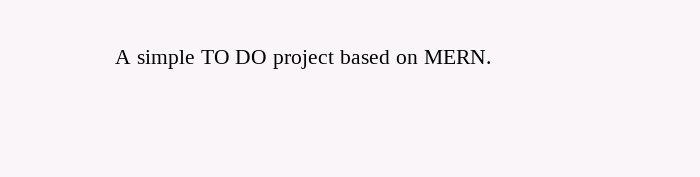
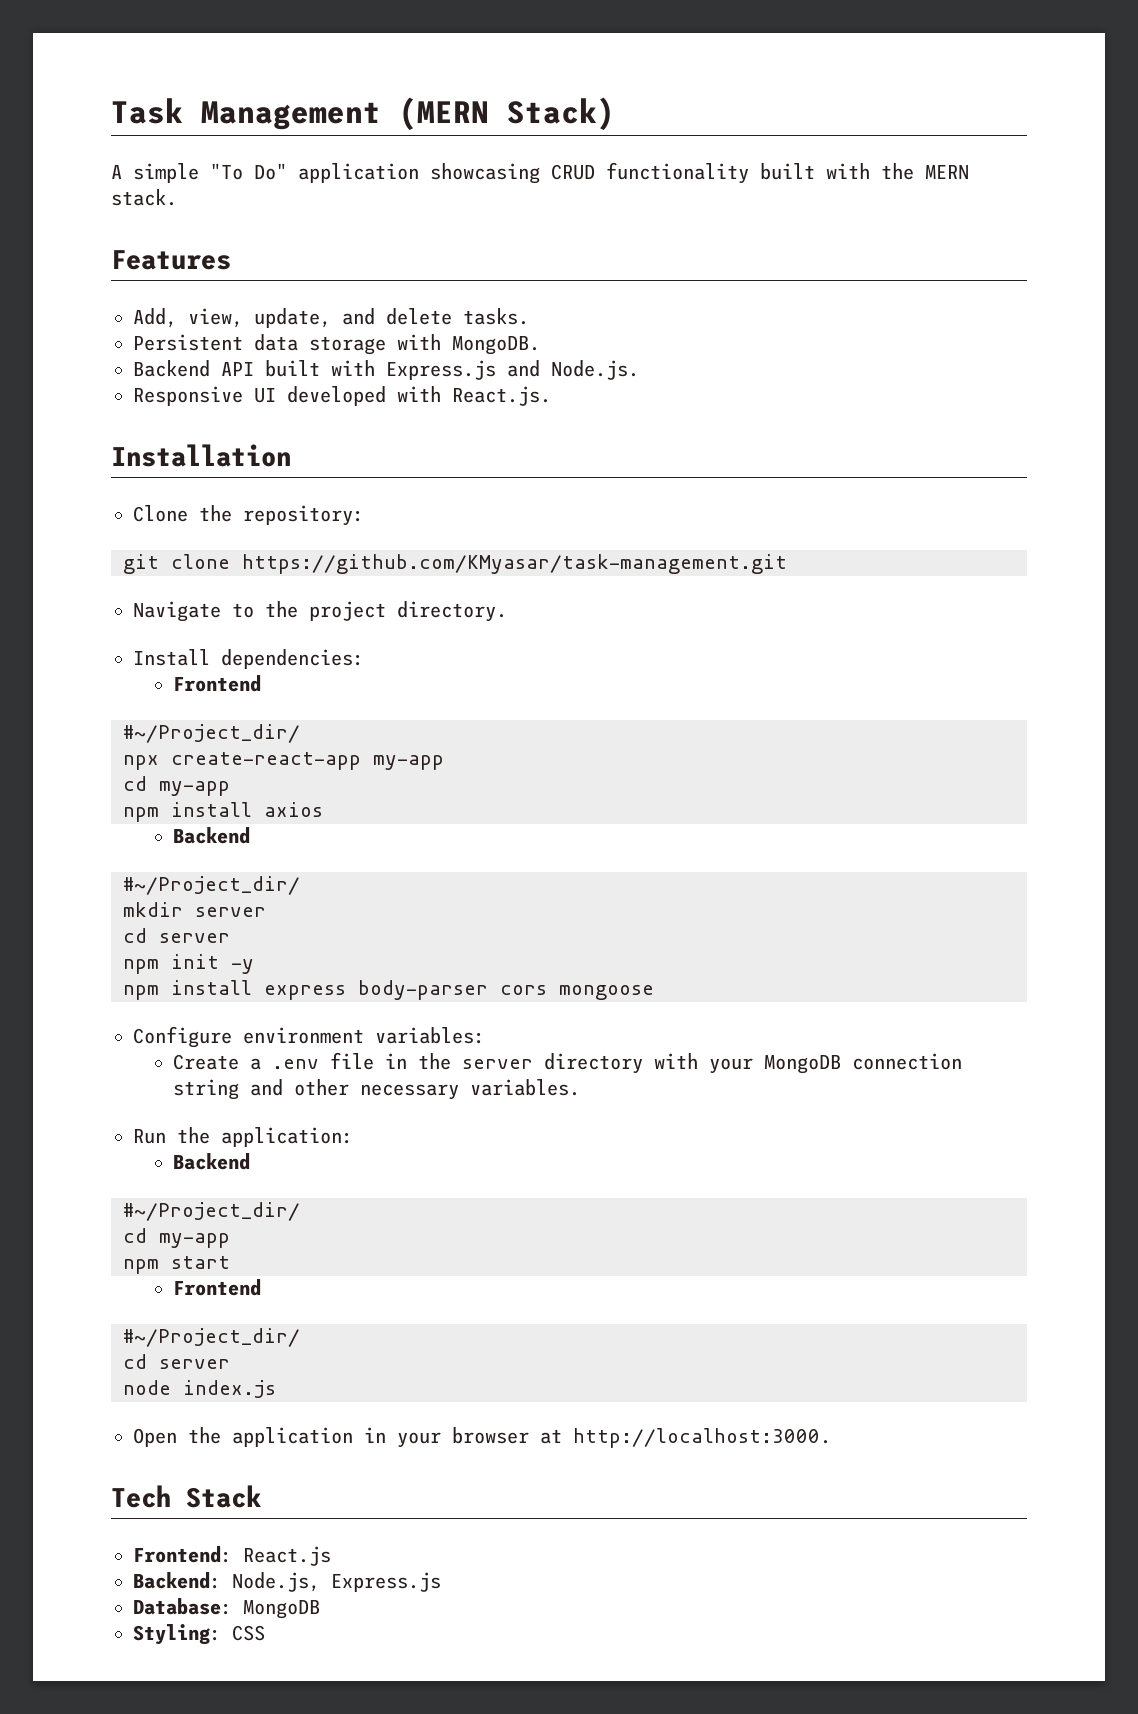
[115,50,491,69] A simple TO DO project based on MERN. -> [111,97,615,131] [111,162,969,184] [111,189,177,206] [111,250,231,270] [133,308,529,328] [133,334,540,355] [133,360,639,380] [133,386,551,406] [111,444,291,467] [133,505,364,526] [123,554,787,574] [133,601,507,622] [133,649,364,669] [172,675,261,692] [123,724,300,743] [123,752,444,770] [123,776,230,796] [123,802,323,822] [172,827,250,844] [123,876,300,895] [123,902,266,917] [123,928,230,943] [123,954,254,974] [123,980,654,1000] [133,1026,485,1048] [172,1052,962,1074] [172,1079,580,1100] [133,1127,353,1147] [172,1153,250,1170] [123,1202,300,1221] [123,1228,230,1248] [123,1256,230,1274] [172,1279,261,1296] [123,1328,300,1347] [123,1354,230,1369] [123,1380,276,1398] [133,1427,831,1448] [111,1485,261,1508] [133,1546,331,1566] [133,1572,441,1592] [133,1598,320,1619] [133,1624,265,1645] Task Management (MERN Stack) // A simple "To Do" application showcasing CRUD functionality built with the MERN stack. // Features // Add, view, update, and delete tasks. // Persistent data storage with MongoDB. // Backend API built with Express.js and Node.js. // Responsive UI developed with React.js. // Installation // Clone the repository: // git clone https://github.com/KMyasar/task-management.git // Navigate to the project directory. // Install dependencies: // Frontend // #~/Project_dir/ // npx create-react-app my-app // cd my-app // npm install axios // Backend // #~/Project_dir/ // mkdir server // cd server // npm init -y // npm install express body-parser cors mongoose // Configure environment variables: // Create a .env file in the server directory with your MongoDB connection string and other necessary variables. // Run the application: // Backend // #~/Project_dir/ // cd my-app // npm start // Frontend // #~/Project_dir/ // cd server // node index.js // Open the application in your browser at http://localhost:3000. // Tech Stack // Frontend: React.js // Backend: Node.js, Express.js // Database: MongoDB // Styling: CSS

